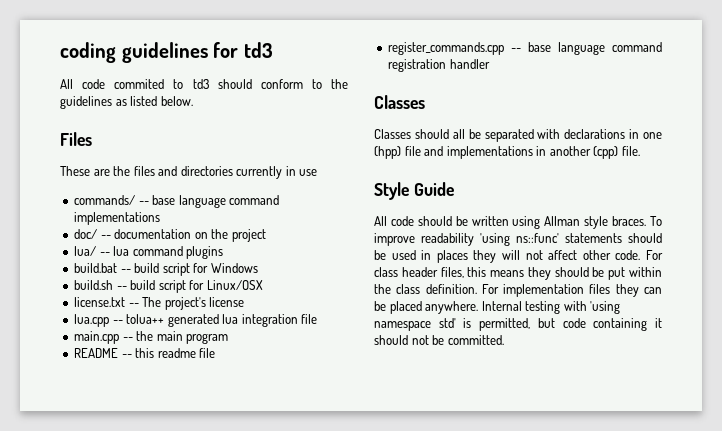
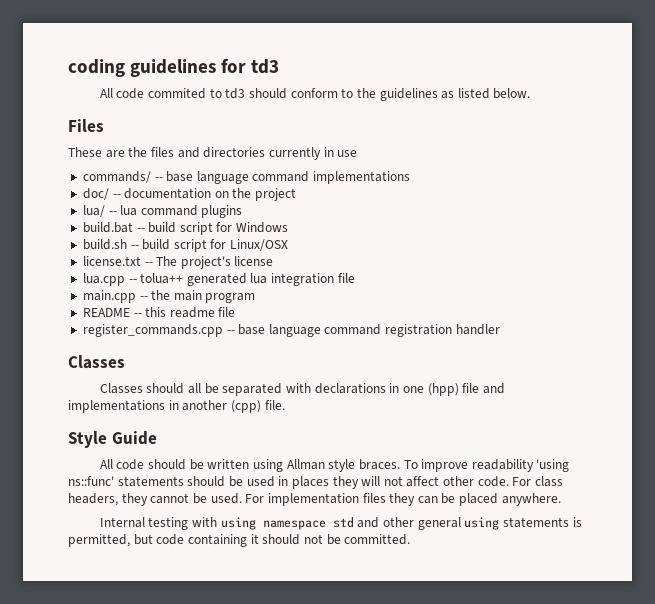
[401,267,662,280] [374,284,477,294] header files, this means they should be put within the class definition. -> [68,493,242,506] headers, they cannot be used.
(479, 307) none -> (561, 499) //
[590,301,621,314] [374,318,456,331] 'using namespace std' -> [220,517,569,530] using namespace std and other general using statements

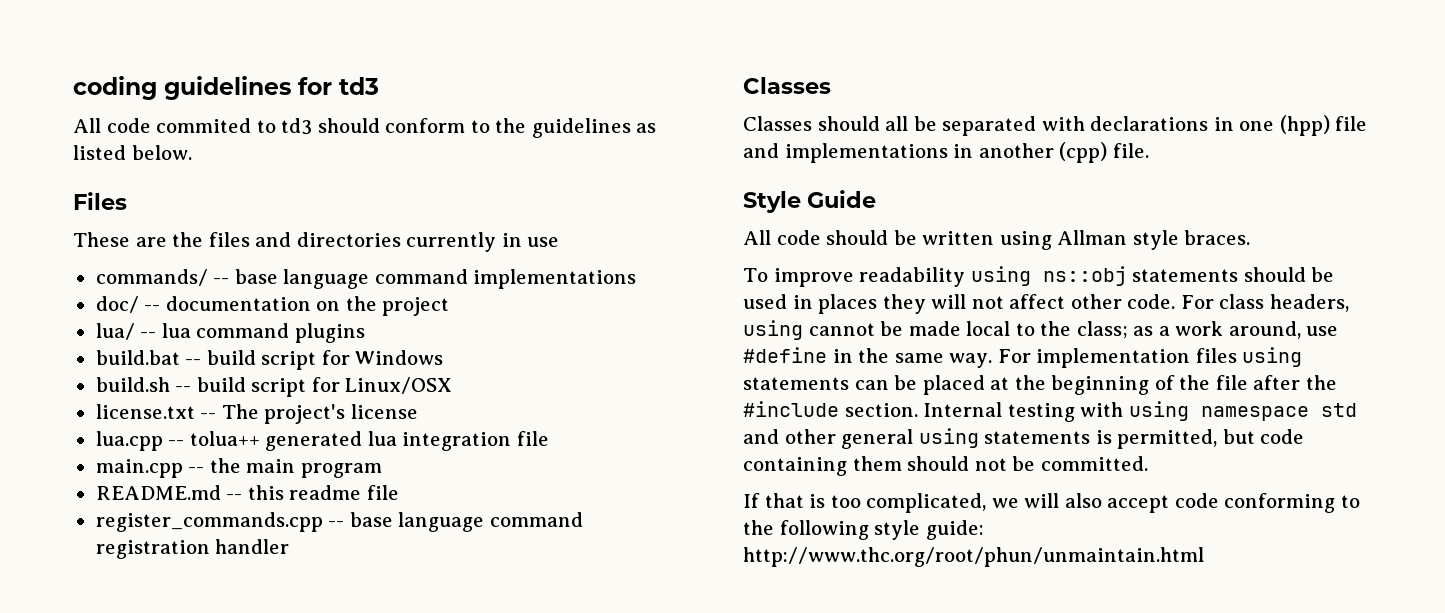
[82,308,130,317] README -> [95,485,221,500] README.md
(400, 464) none -> (1251, 237) //
[536,459,570,472] [68,476,114,486] 'using ns::func' -> [970,266,1127,286] using ns::obj
[121,493,148,506] they -> [743,320,803,340] using
[210,493,242,504] used. -> [908,321,1339,339] [743,347,993,368] made local to the class; as a work around, use #define in the same way.
[389,493,416,506] they -> [1242,347,1303,367] [743,377,849,390] using statements
[501,493,561,506] anywhere. // -> [990,375,1337,395] [743,401,918,417] at the beginning of the file after the #include section.
[250,534,259,544] it -> [852,456,902,471] them
(411, 539) none -> [743,493,1360,513] [743,520,984,540] [743,547,1204,567] // If that is too complicated, we will also accept code conforming to the following style guide: http://www.thc.org/root/phun/unmaintain.html

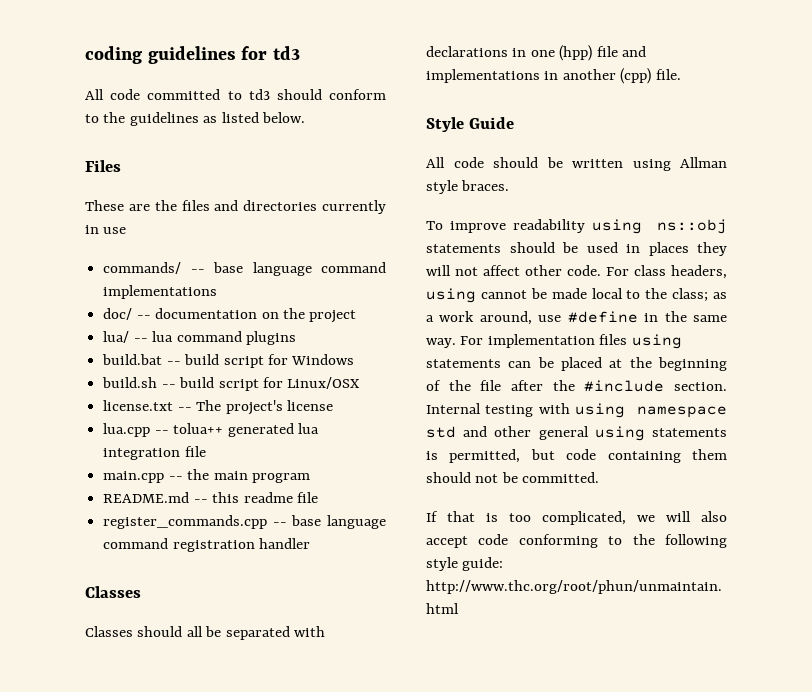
[156,118,252,133] commited -> [147,89,221,100] committed

